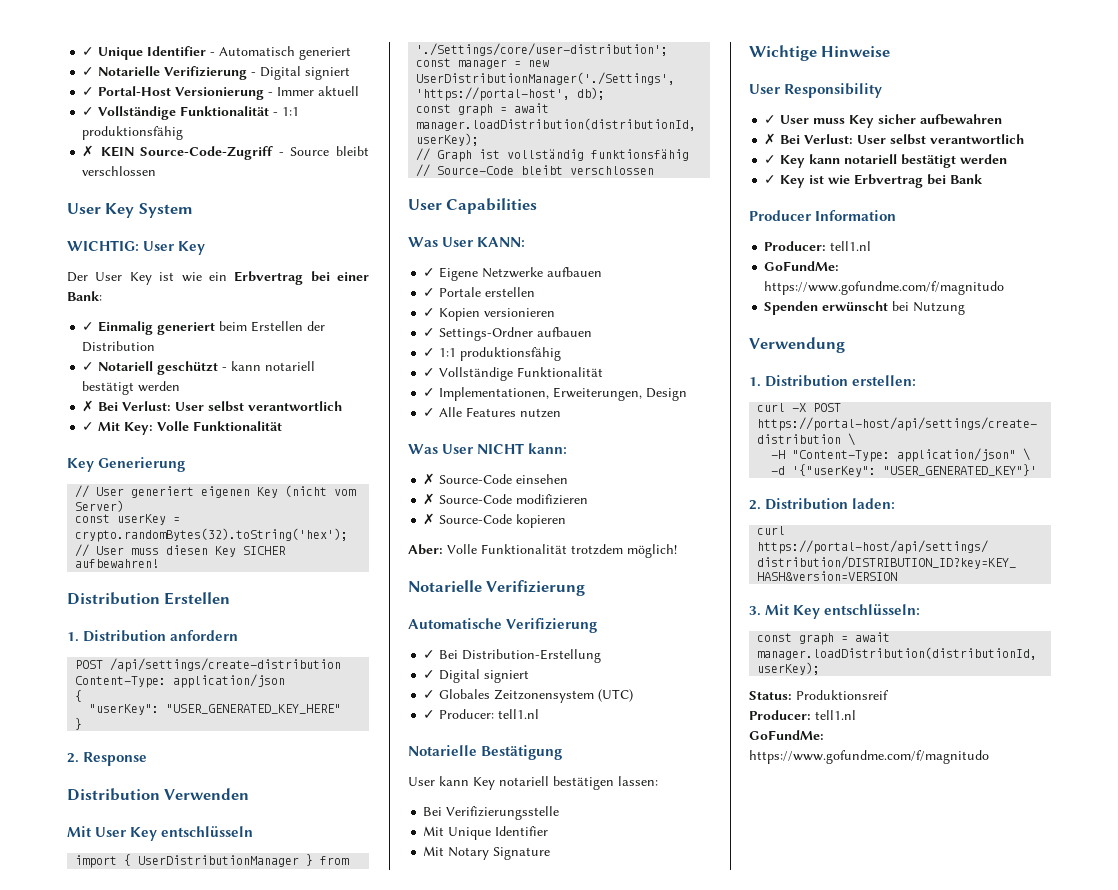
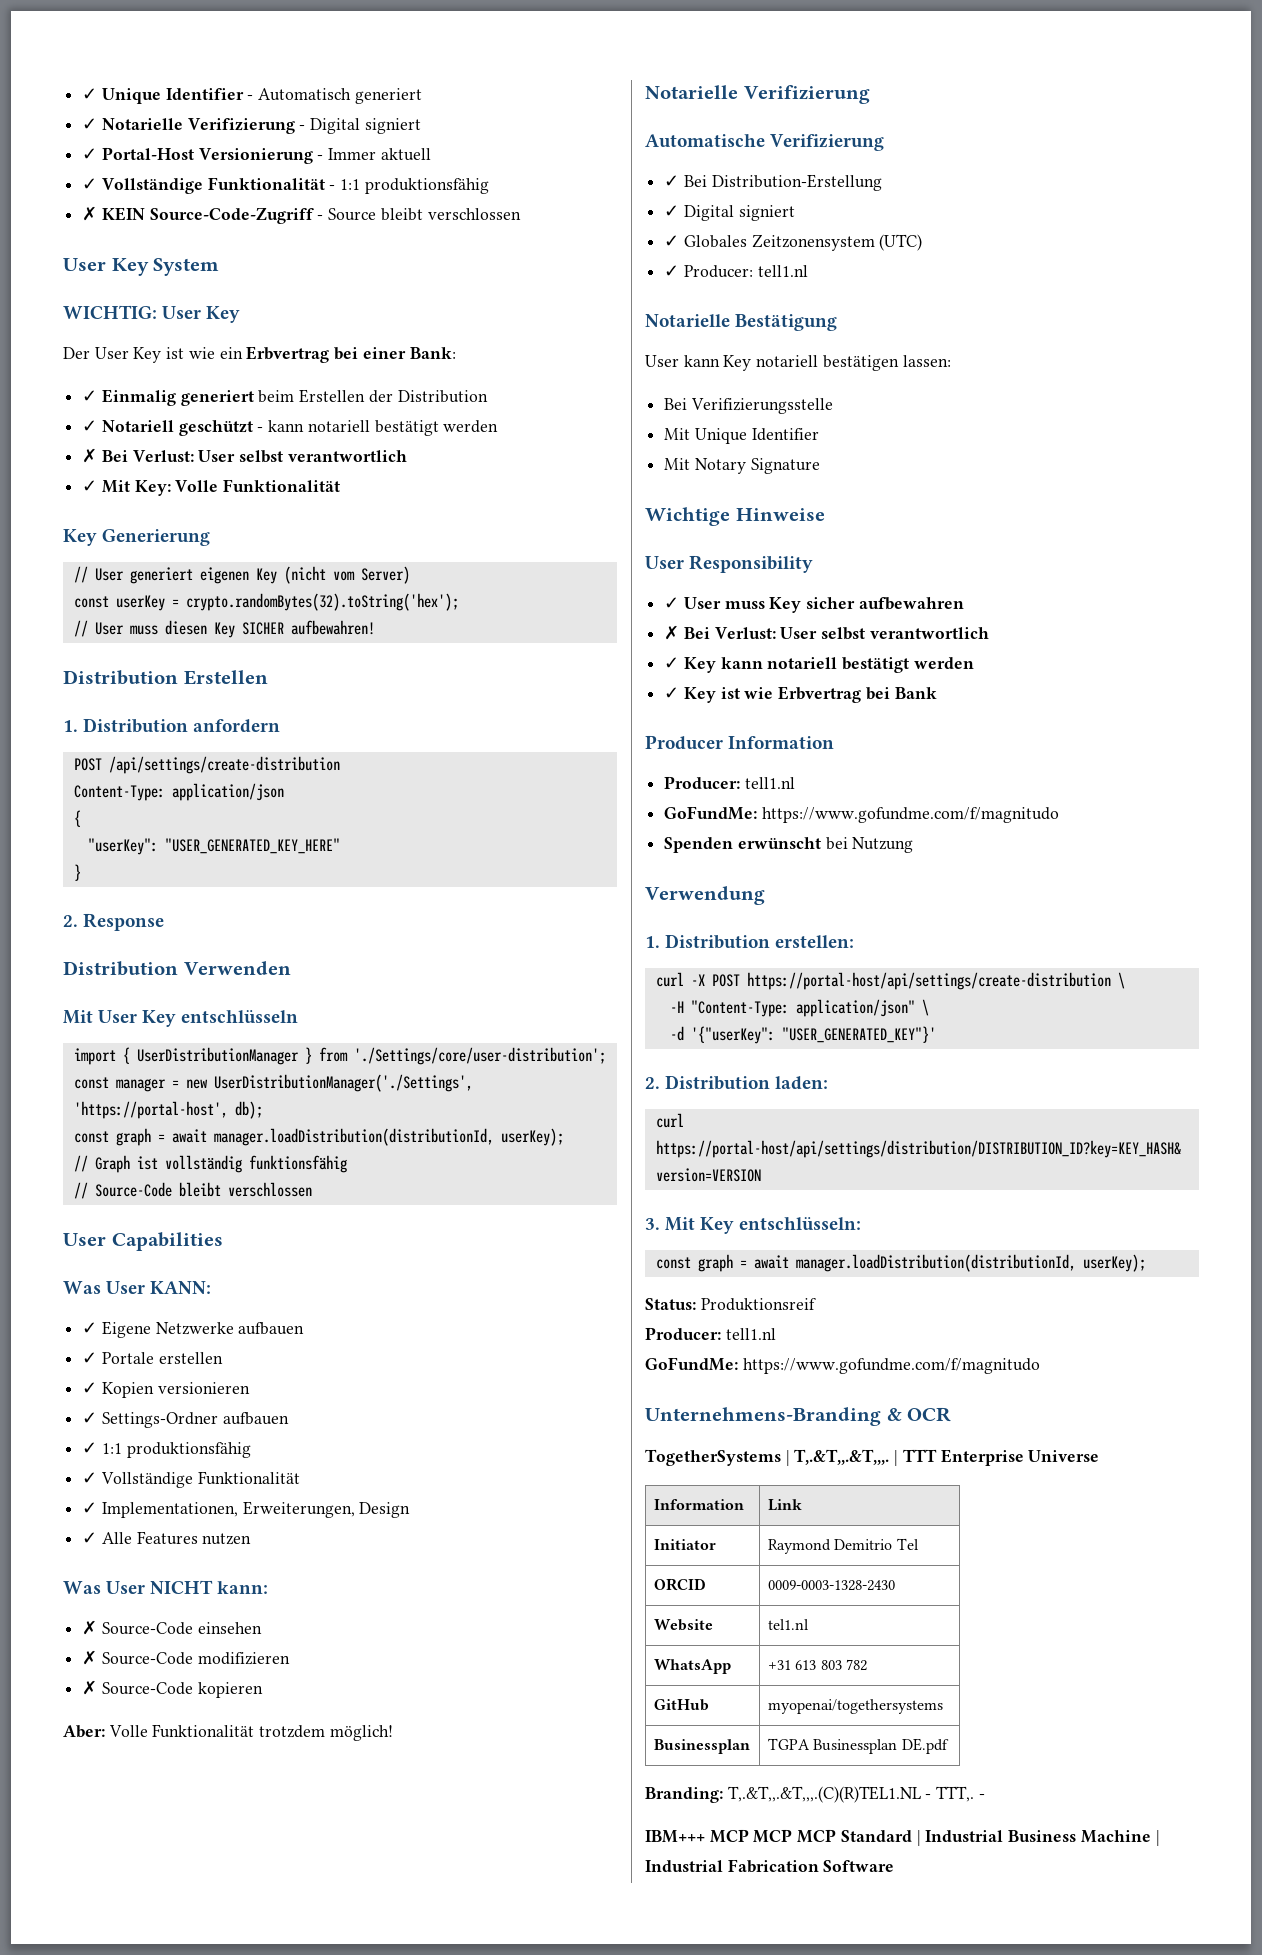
(989, 757) none -> [645,1407,952,1426] [645,1449,1100,1466] [653,1499,744,1510] [767,1499,802,1511] [653,1539,716,1550] [767,1538,919,1554] [653,1578,706,1591] [767,1580,895,1591] [653,1619,713,1631] [767,1619,809,1630] [653,1659,731,1674] [767,1659,867,1671] [653,1699,709,1711] [767,1699,943,1714] [653,1739,750,1754] [767,1738,949,1754] [645,1786,985,1803] [645,1829,1160,1846] [645,1859,895,1873] // Unternehmens-Branding & OCR // TogetherSystems | T,.&T,,.&T,,,. | TTT Enterprise Universe // Information | Link // Initiator | Raymond Demitrio Tel // ORCID | 0009-0003-1328-2430 // Website | tel1.nl // WhatsApp | +31 613 803 782 // GitHub | myopenai/togethersystems // Businessplan | TGPA Businessplan DE.pdf // Branding: T,.&T,,.&T,,,.(C)(R)TEL1.NL - TTT,. - // IBM+++ MCP MCP MCP Standard | Industrial Business Machine | Industrial Fabrication Software

